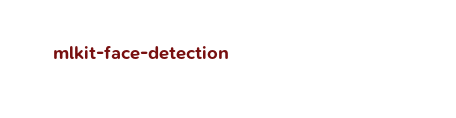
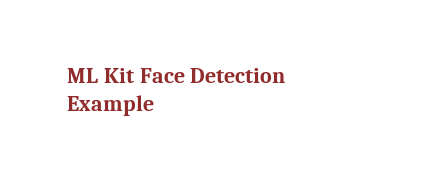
[53,45,229,60] mlkit-face-detection -> [67,68,286,83] [67,95,154,116] ML Kit Face Detection Example

